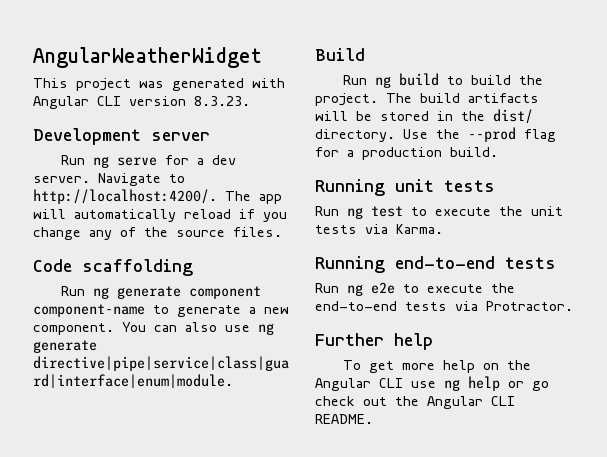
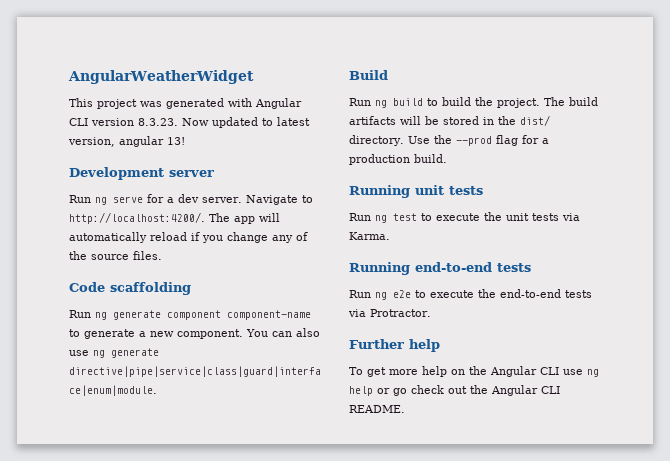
(250, 101) none -> [182,117,310,128] [68,136,185,147] Now updated to latest version, angular 13!

